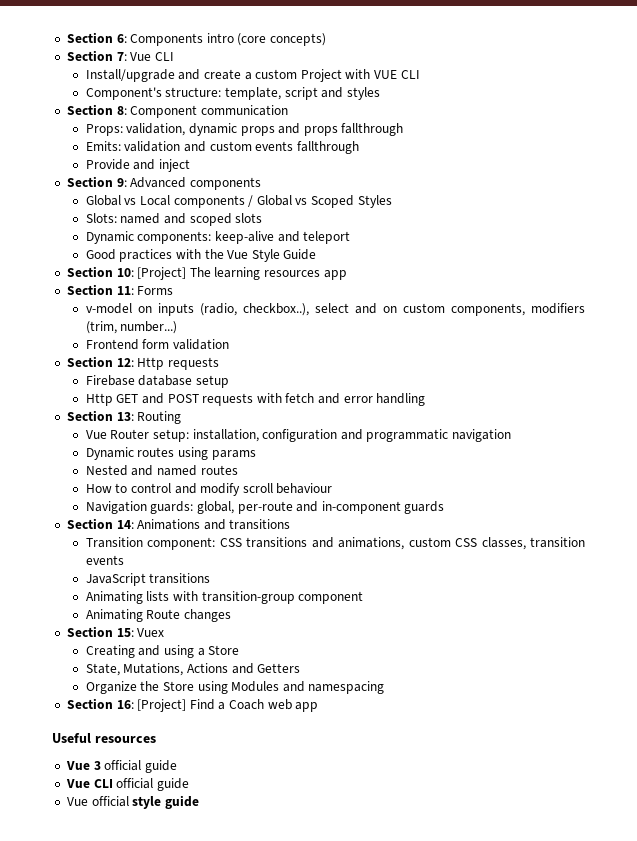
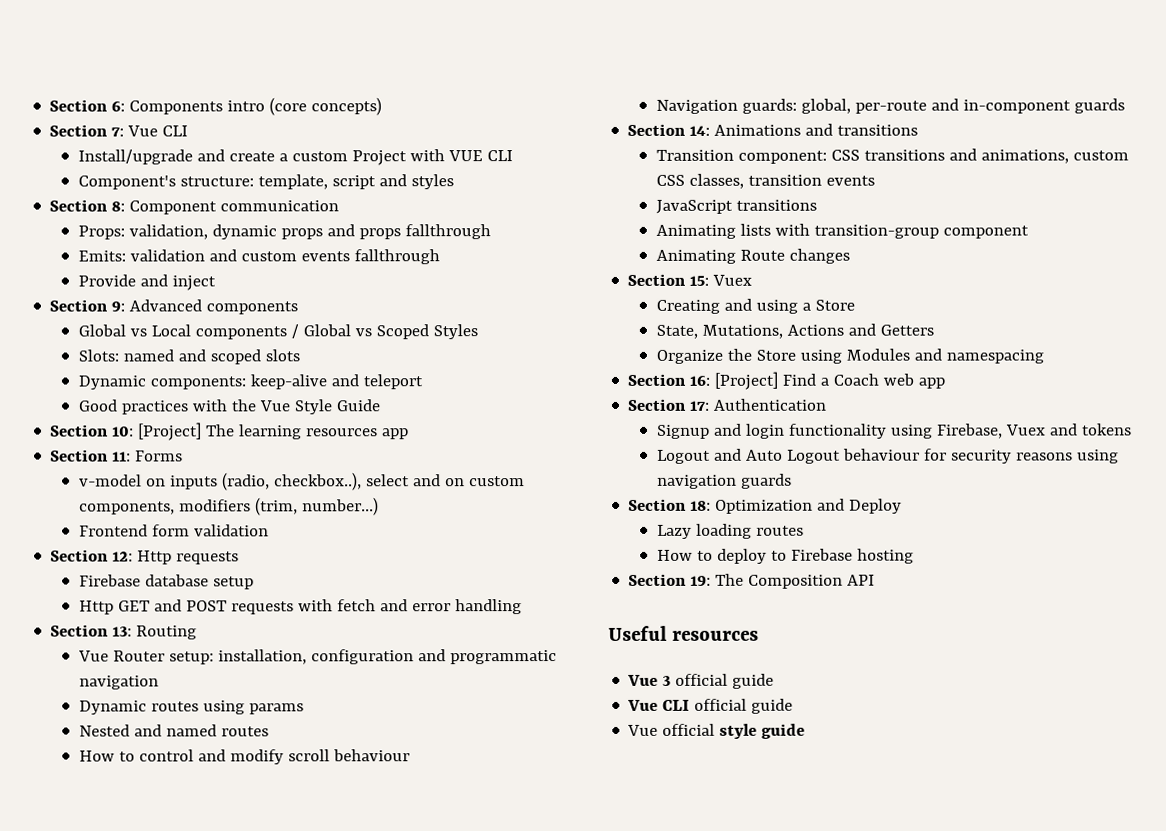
(319, 707) none -> [627,398,827,411] [657,423,1133,439] [657,448,1120,464] [657,473,793,489] [628,498,903,514] [657,523,805,539] [657,548,915,564] [628,573,876,589] // Section 17: Authentication // Signup and login functionality using Firebase, Vuex and tokens // Logout and Auto Logout behaviour for security reasons using navigation guards // Section 18: Optimization and Deploy // Lazy loading routes // How to deploy to Firebase hosting // Section 19: The Composition API

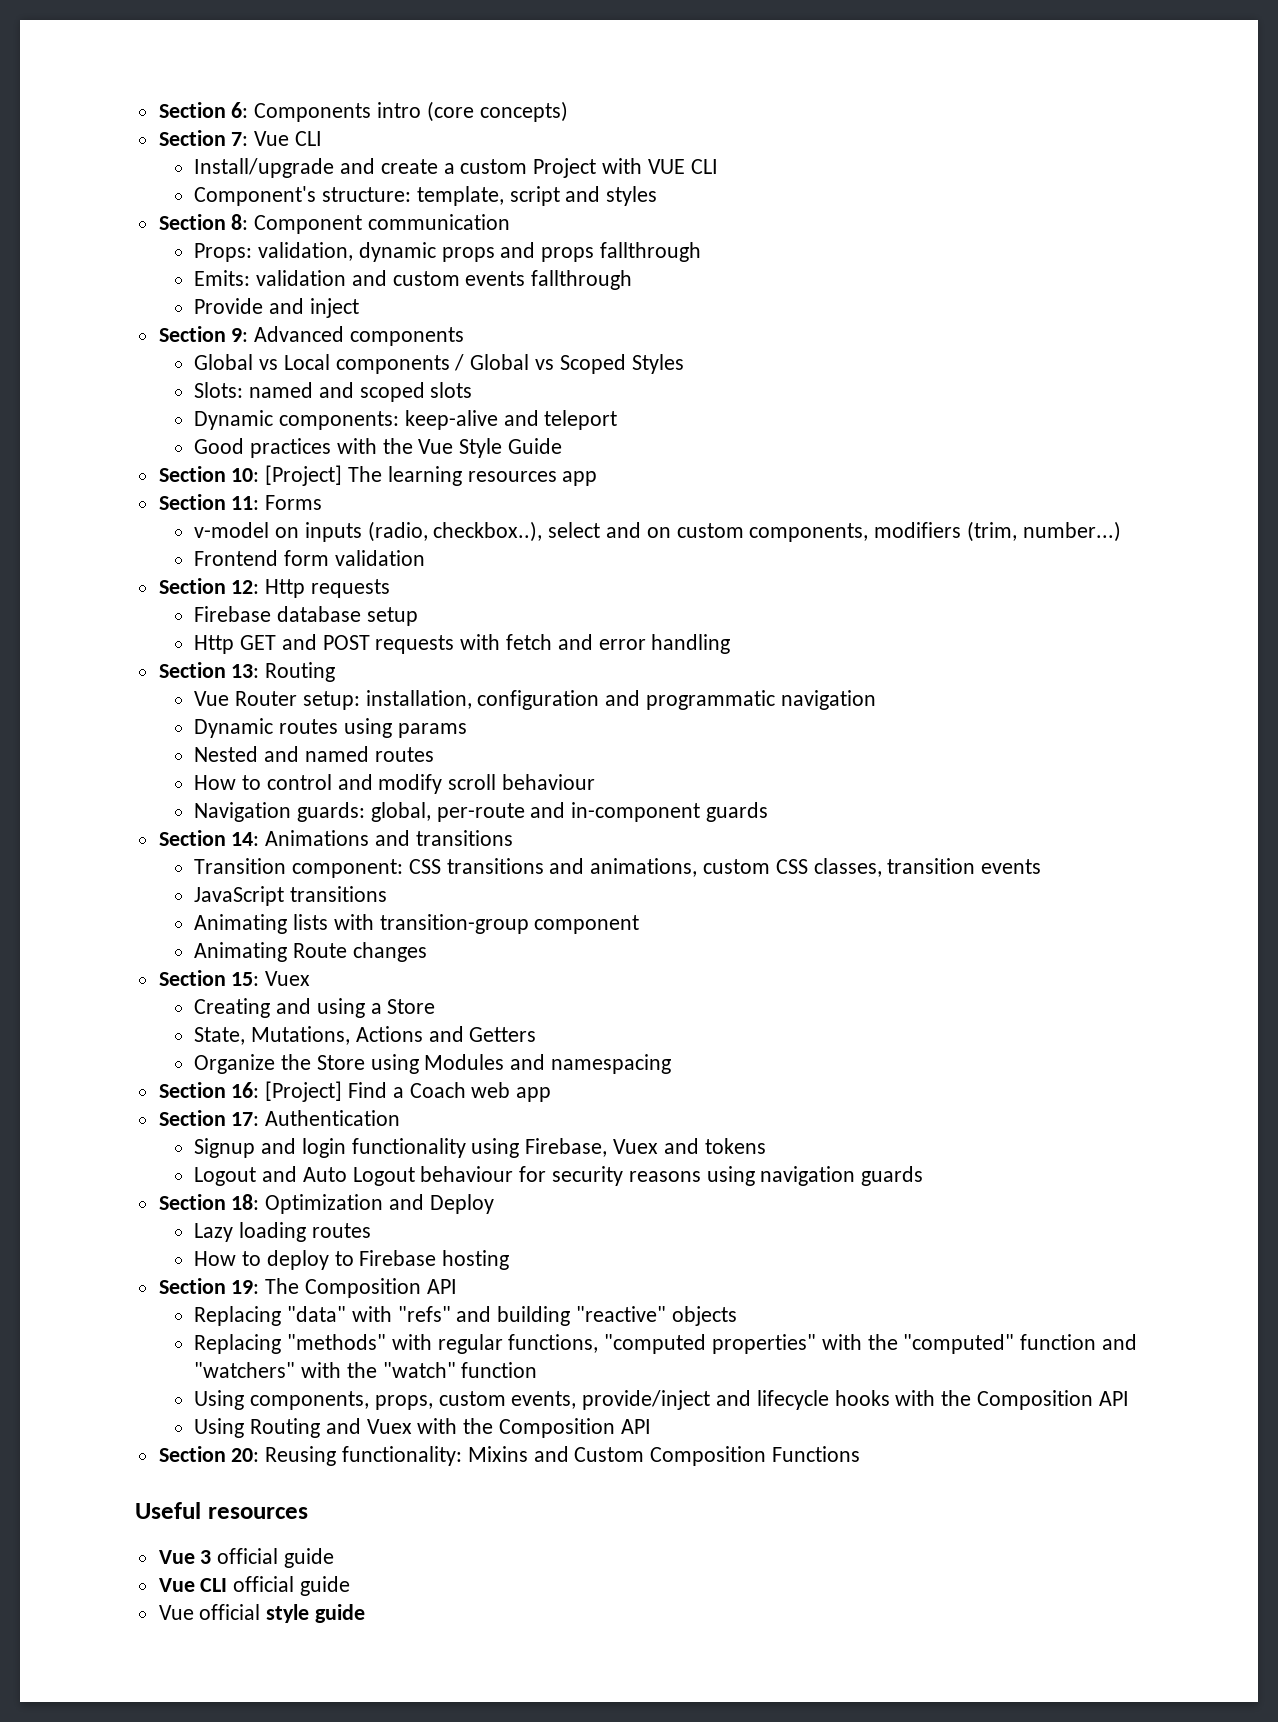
(876, 580) none -> [194,1306,737,1326] [194,1334,1138,1354] [194,1362,538,1378] [194,1390,1129,1410] [194,1418,651,1438] [158,1446,861,1466] // Replacing "data" with "refs" and building "reactive" objects // Replacing "methods" with regular functions, "computed properties" with the "computed" function and "watchers" with the "watch" function // Using components, props, custom events, provide/inject and lifecycle hooks with the Composition API // Using Routing and Vuex with the Composition API // Section 20: Reusing functionality: Mixins and Custom Composition Functions

